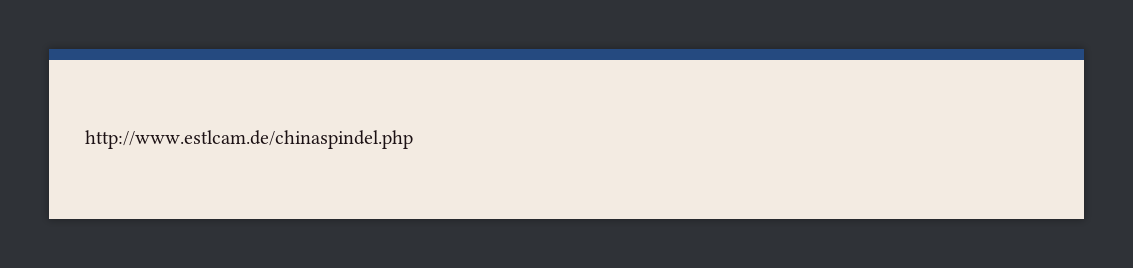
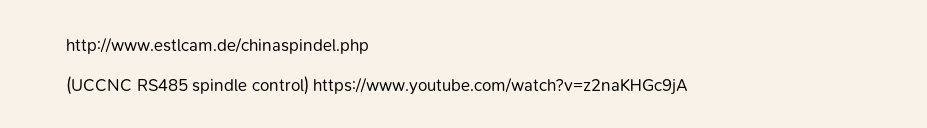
(413, 139) none -> [66,76,689,95] // (UCCNC RS485 spindle control) https://www.youtube.com/watch?v=z2naKHGc9jA

